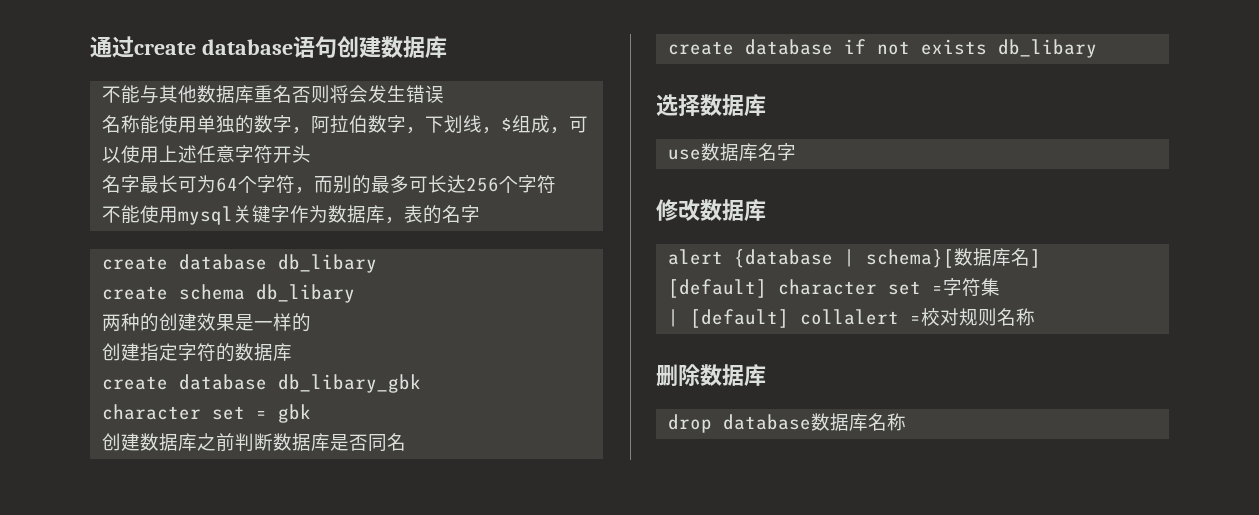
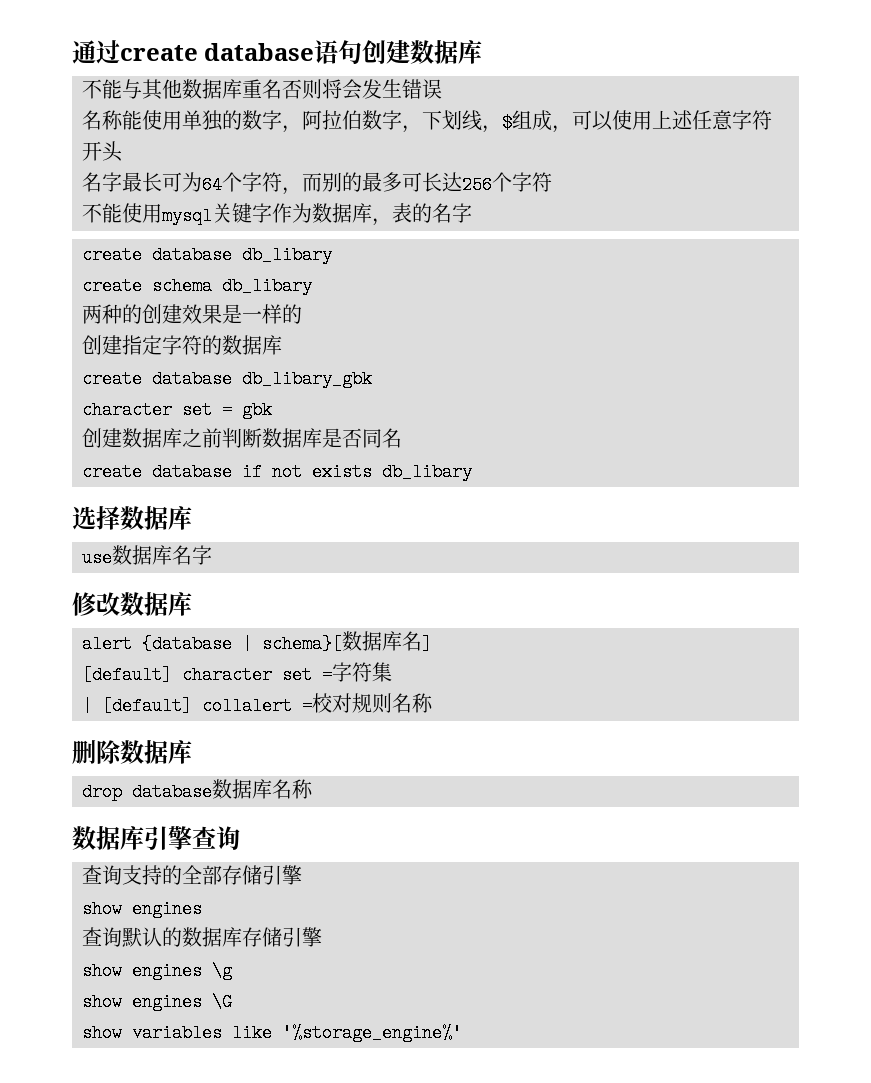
(906, 422) none -> [72,825,240,850] [82,865,303,885] [82,900,203,918] [82,927,323,947] [82,962,233,980] [82,993,233,1011] [82,1024,463,1042] // 数据库引擎查询 // 查询支持的全部存储引擎 // show engines // 查询默认的数据库存储引擎 // show engines \g // show engines \G // show variables like '%storage_engine%'

